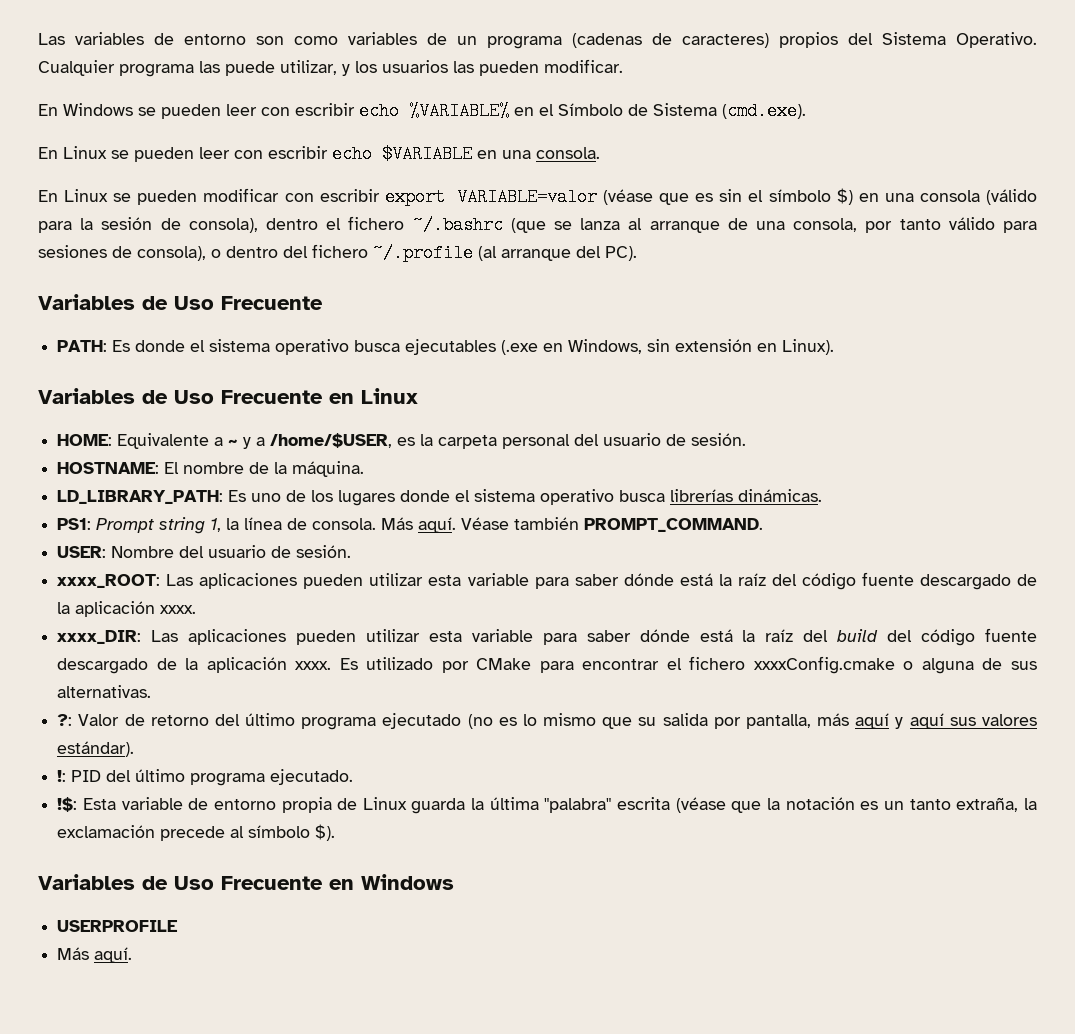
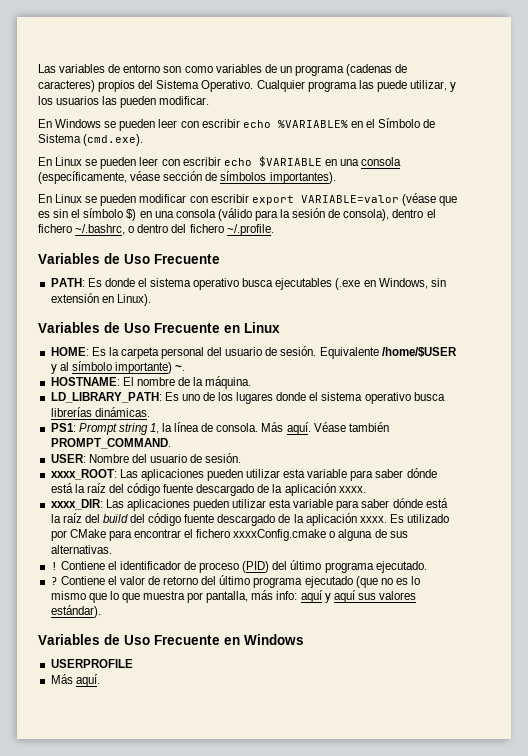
[536,147,600,159] consola. -> [361,157,402,166] [38,171,336,184] consola (específicamente, véase sección de símbolos importantes).
[412,216,1038,234] [38,244,637,262] ~/.bashrc (que se lanza al arranque de una consola, por tanto válido para sesiones de consola), o dentro del fichero ~/.profile (al arranque del PC). -> [75,224,274,236] ~/.bashrc, o dentro del fichero ~/.profile.
[117,433,416,449] Equivalente a ~ y a /home/$USER, es -> [91,347,106,356] Es
(747, 439) none -> [319,347,457,359] [50,361,186,374] Equivalente /home/$USER y al símbolo importante) ~.
[57,714,120,726] ?: Valor -> [50,560,427,573] [50,576,145,585] ! Contiene el identificador de proceso (PID) del último programa ejecutado. // ? Contiene el valor
[467,714,493,729] (no -> [355,576,393,588] (que no
[638,713,708,726] su salida -> [109,591,186,603] lo que muestra
(850, 719) none -> [276,591,298,600] info:
[57,769,354,786] [57,797,1038,814] [57,824,336,841] // !: PID del último programa ejecutado. // !$: Esta variable de entorno propia de Linux guarda la última "palabra" escrita (véase que la notación es un tanto extraña, la exclamación precede al símbolo $). -> (101, 611) none

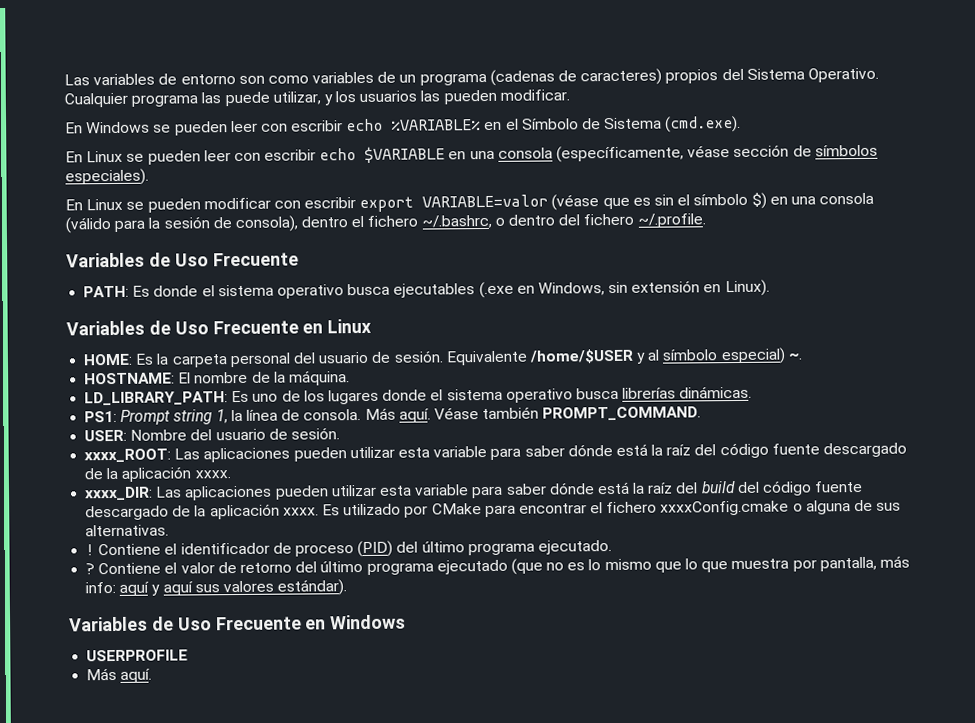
[269,172,336,184] importantes). -> [65,168,149,186] especiales).
[114,362,172,374] importante) -> [720,347,786,365] especial)

